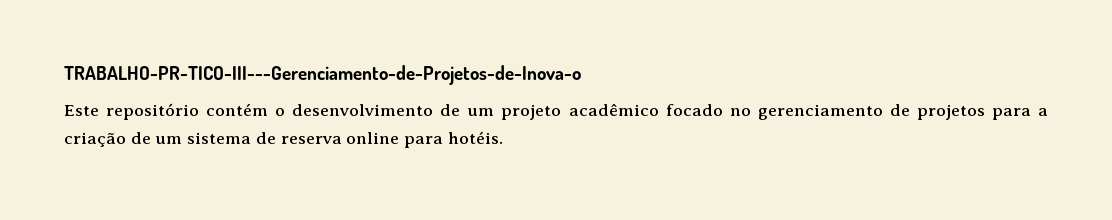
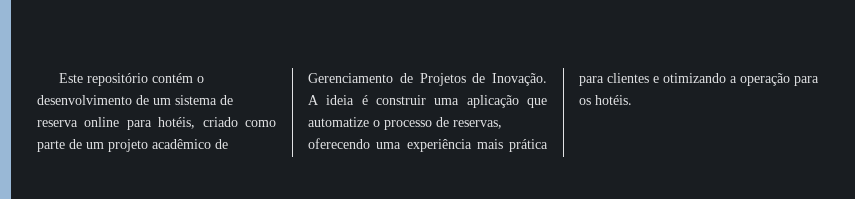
[64,65,581,85] TRABALHO-PR-TICO-III---Gerenciamento-de-Projetos-de-Inova-o // -> (58, 78) none
[501,103,1049,120] [64,132,183,147] projeto acadêmico focado no gerenciamento de projetos para a criação de um -> (171, 101) none
(444, 142) none -> [158,117,276,129] [37,139,228,152] [308,73,547,86] [308,95,547,108] [308,117,502,130] [308,138,548,152] [579,73,819,86] [579,98,591,105] hotéis, criado como parte de um projeto acadêmico de Gerenciamento de Projetos de Inovação. A ideia é construir uma aplicação que automatize o processo de reservas, oferecendo uma experiência mais prática para clientes e otimizando a operação para os

